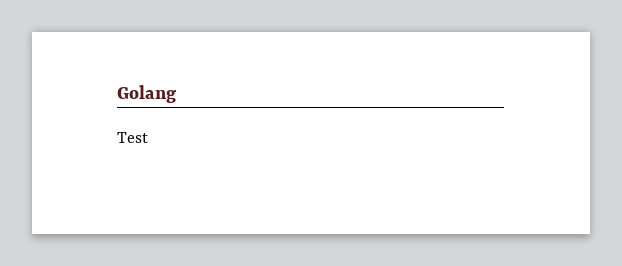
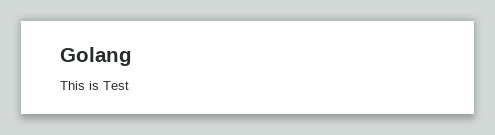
(176, 94) none -> [60,81,99,90] This is

